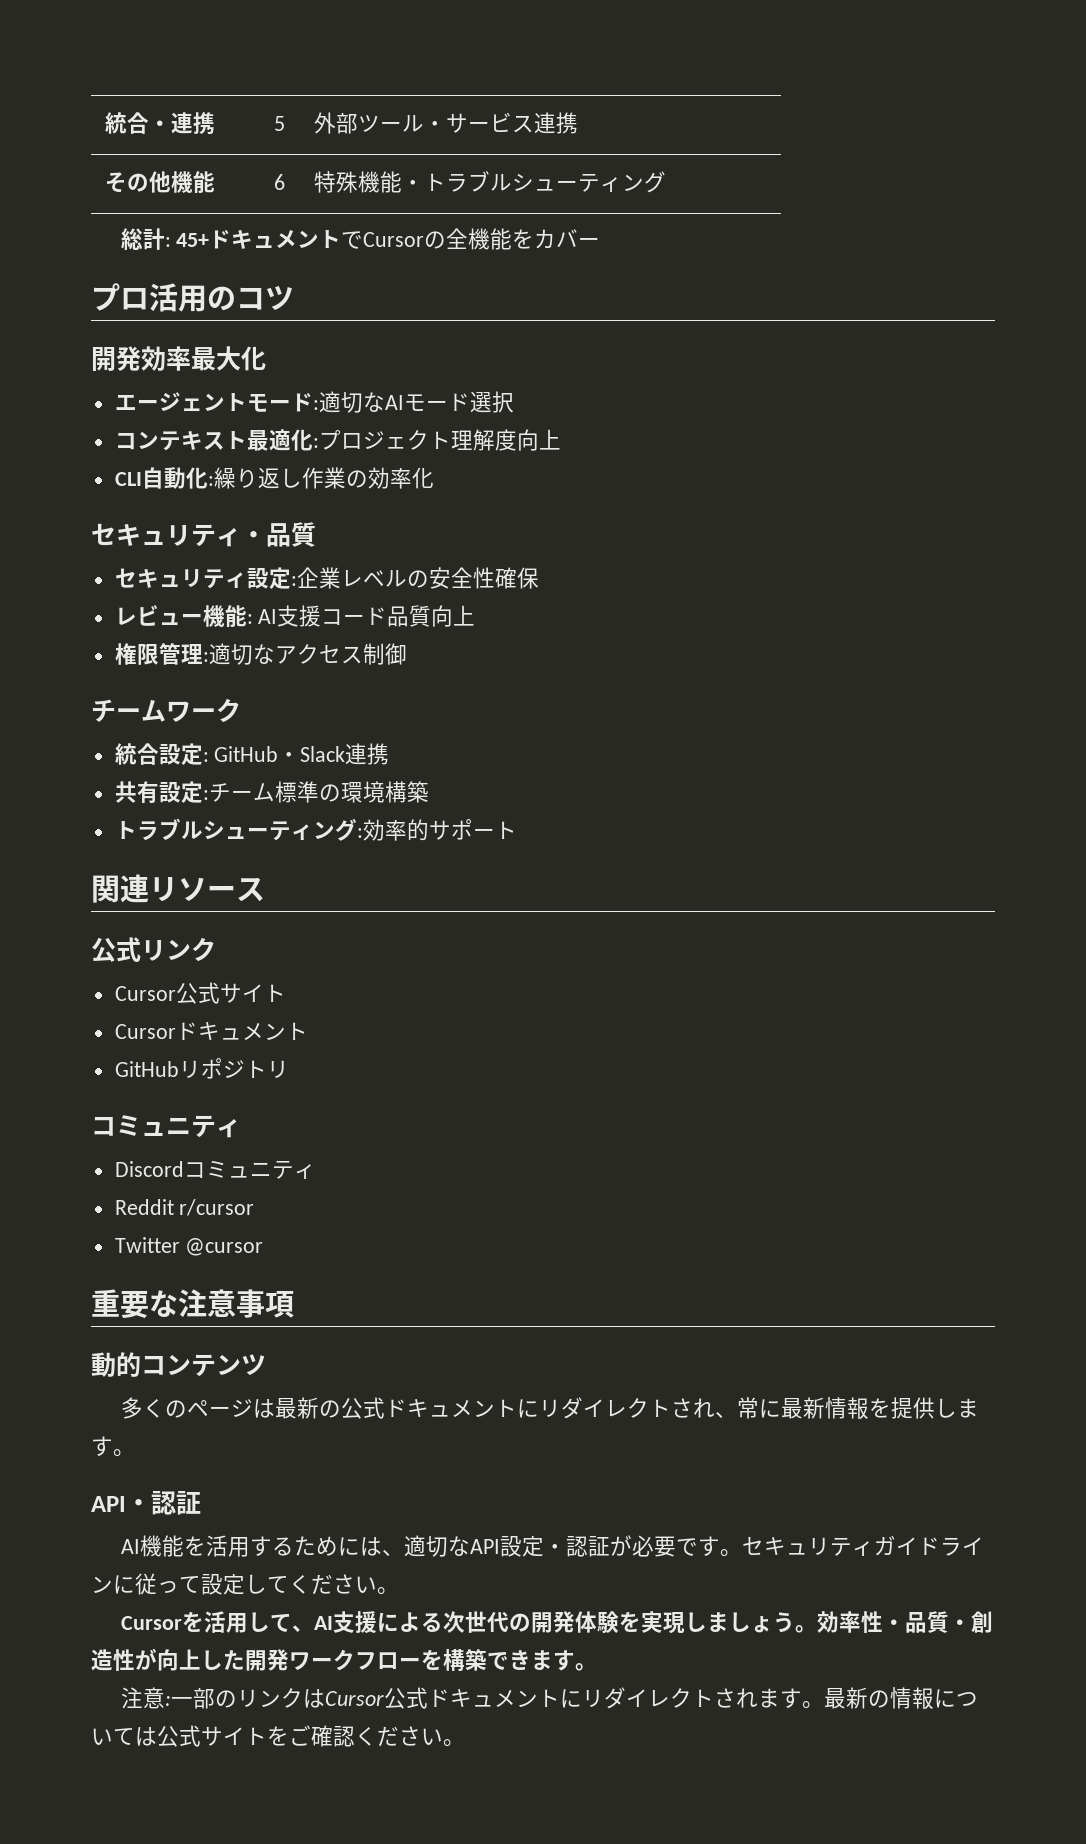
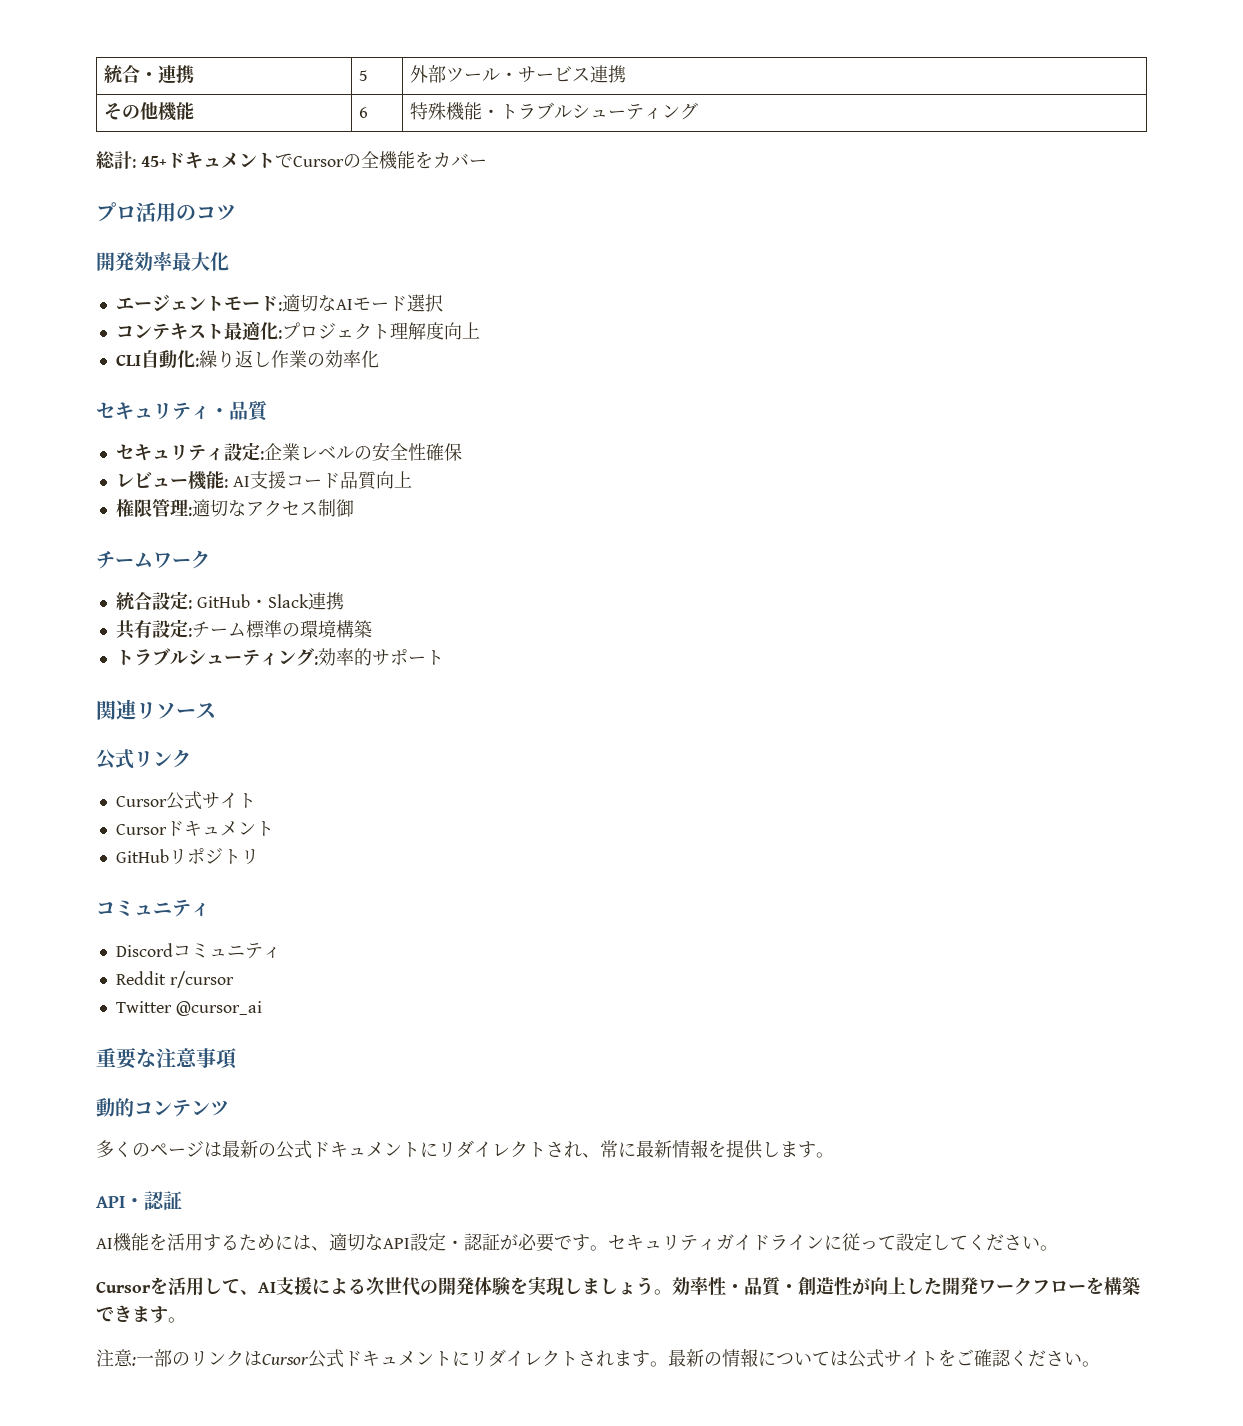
[185,1238,264,1256] @cursor -> [175,1001,262,1016] @cursor_ai

